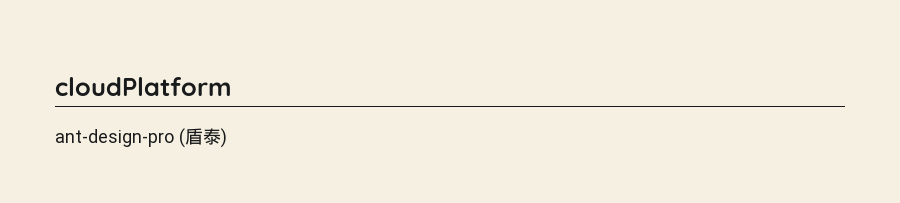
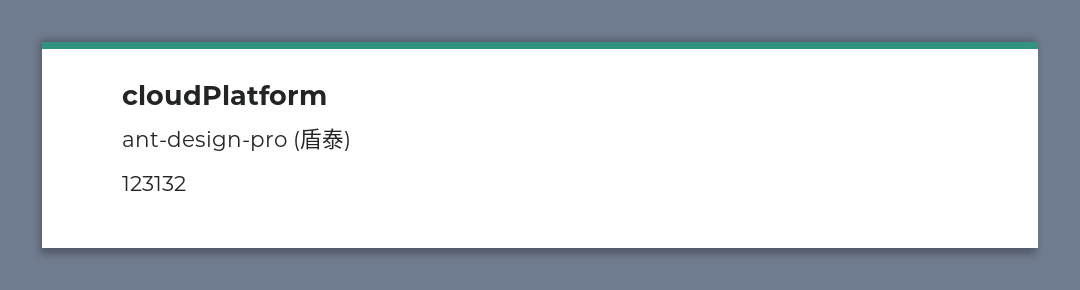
(227, 138) none -> [122,176,186,191] // 123132

